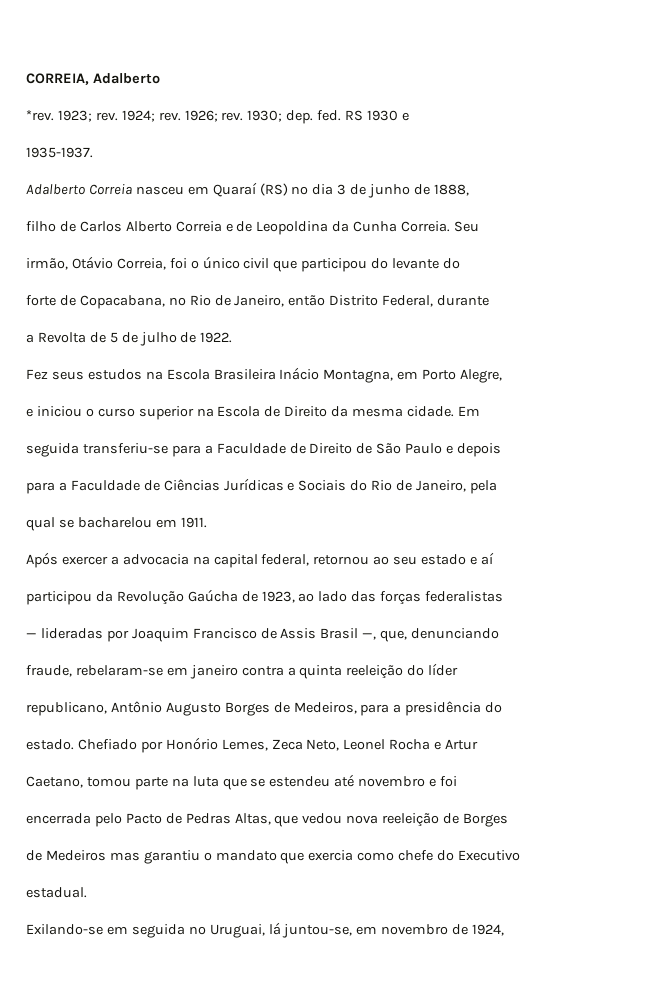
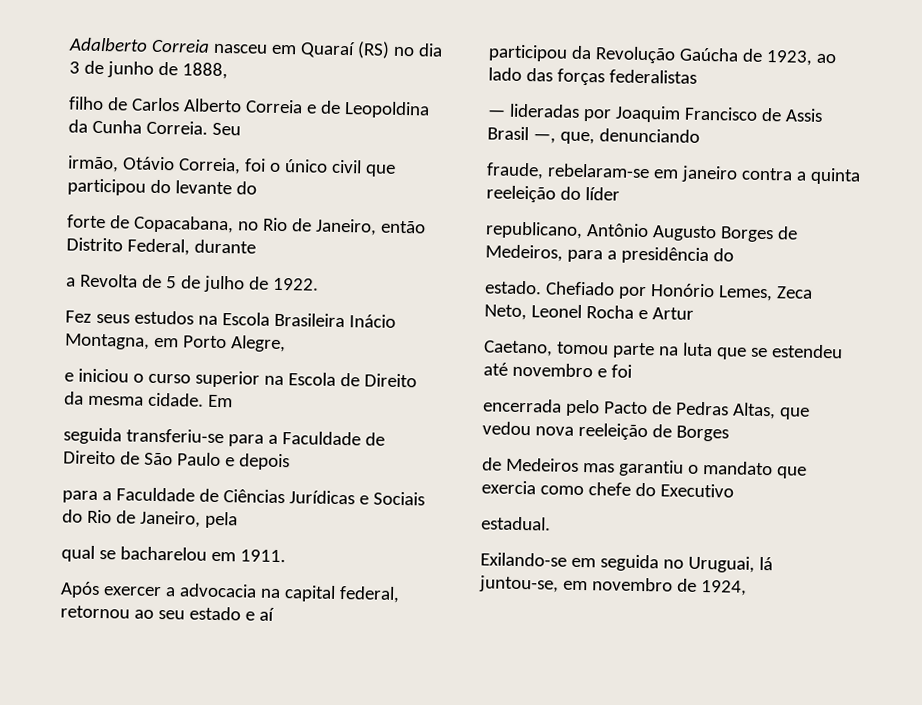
[26,73,160,85] [26,110,409,124] [26,147,93,158] CORREIA, Adalberto // *rev. 1923; rev. 1924; rev. 1926; rev. 1930; dep. fed. RS 1930 e // 1935-1937. // -> (68, 44) none

